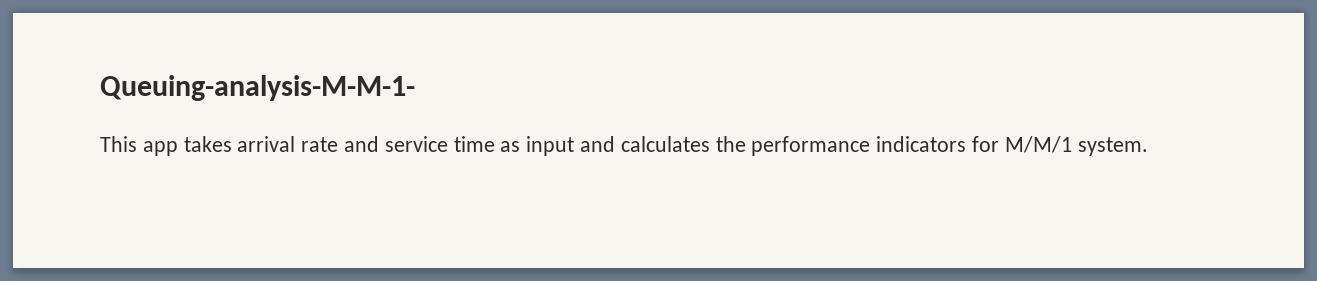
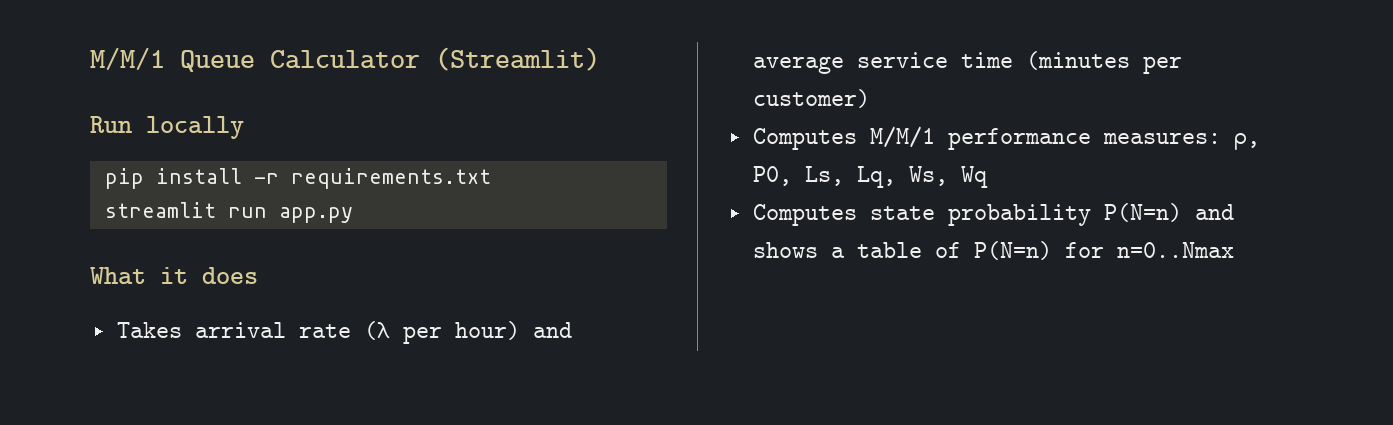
[100,75,415,101] [100,136,1148,156] Queuing-analysis-M-M-1- // This app takes arrival rate and service time as input and calculates the performance indicators for M/M/1 system. -> [90,47,600,72] [90,116,244,139] [104,168,491,189] [104,202,353,223] [90,267,258,285] [116,321,572,344] [752,51,1182,74] [752,89,870,108] [752,126,1260,150] [752,166,988,188] [752,203,1234,226] [752,241,1234,260] M/M/1 Queue Calculator (Streamlit) // Run locally // pip install -r requirements.txt // streamlit run app.py // What it does // Takes arrival rate (λ per hour) and average service time (minutes per customer) // Computes M/M/1 performance measures: ρ, P0, Ls, Lq, Ws, Wq // Computes state probability P(N=n) and shows a table of P(N=n) for n=0..Nmax

